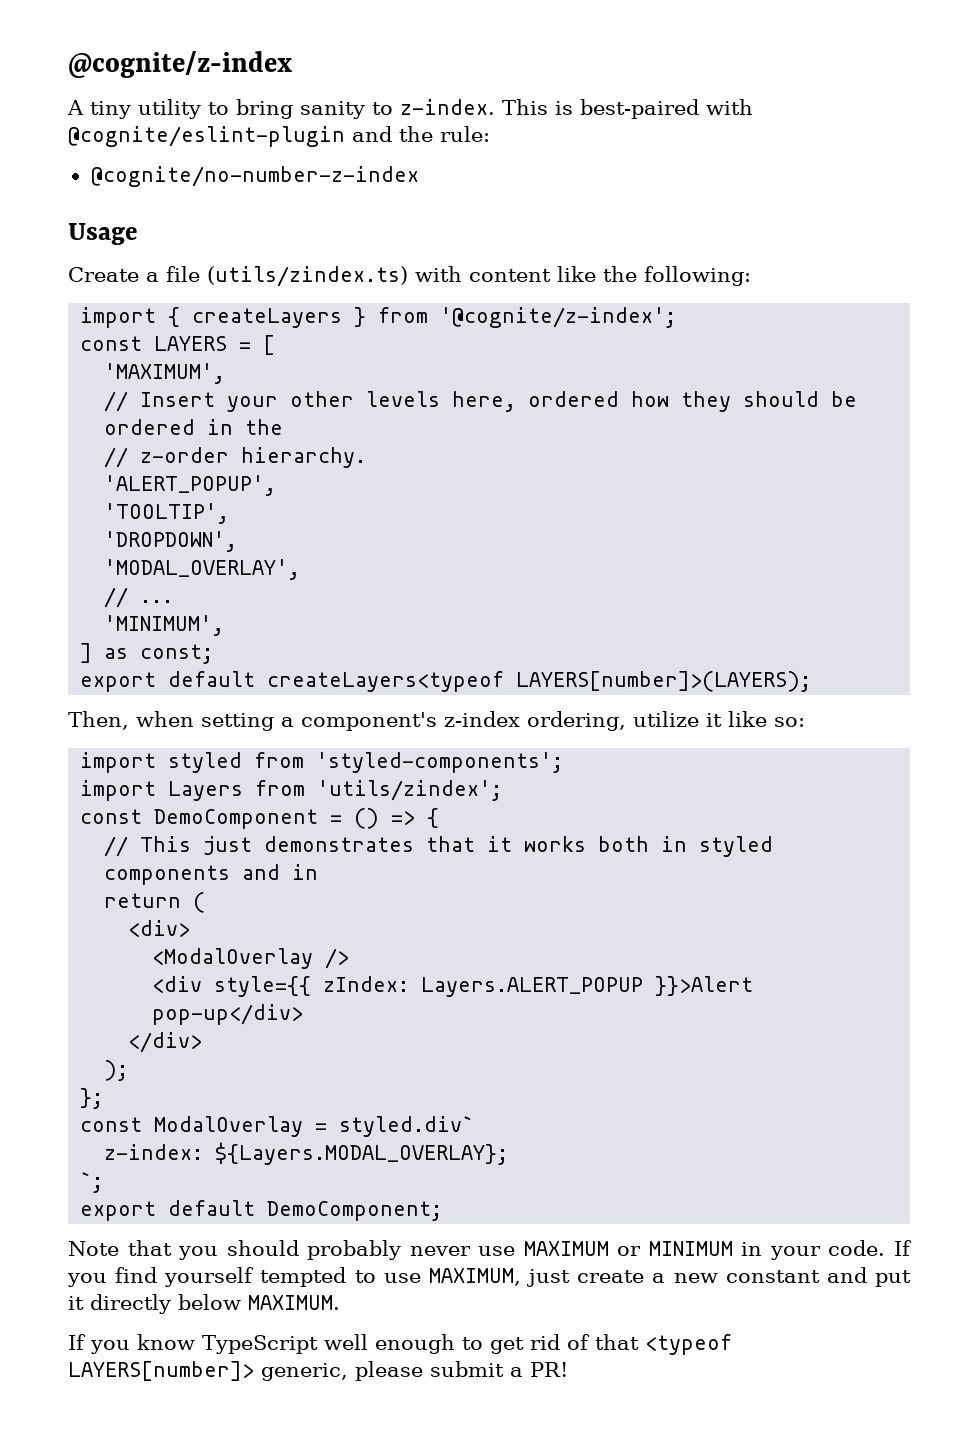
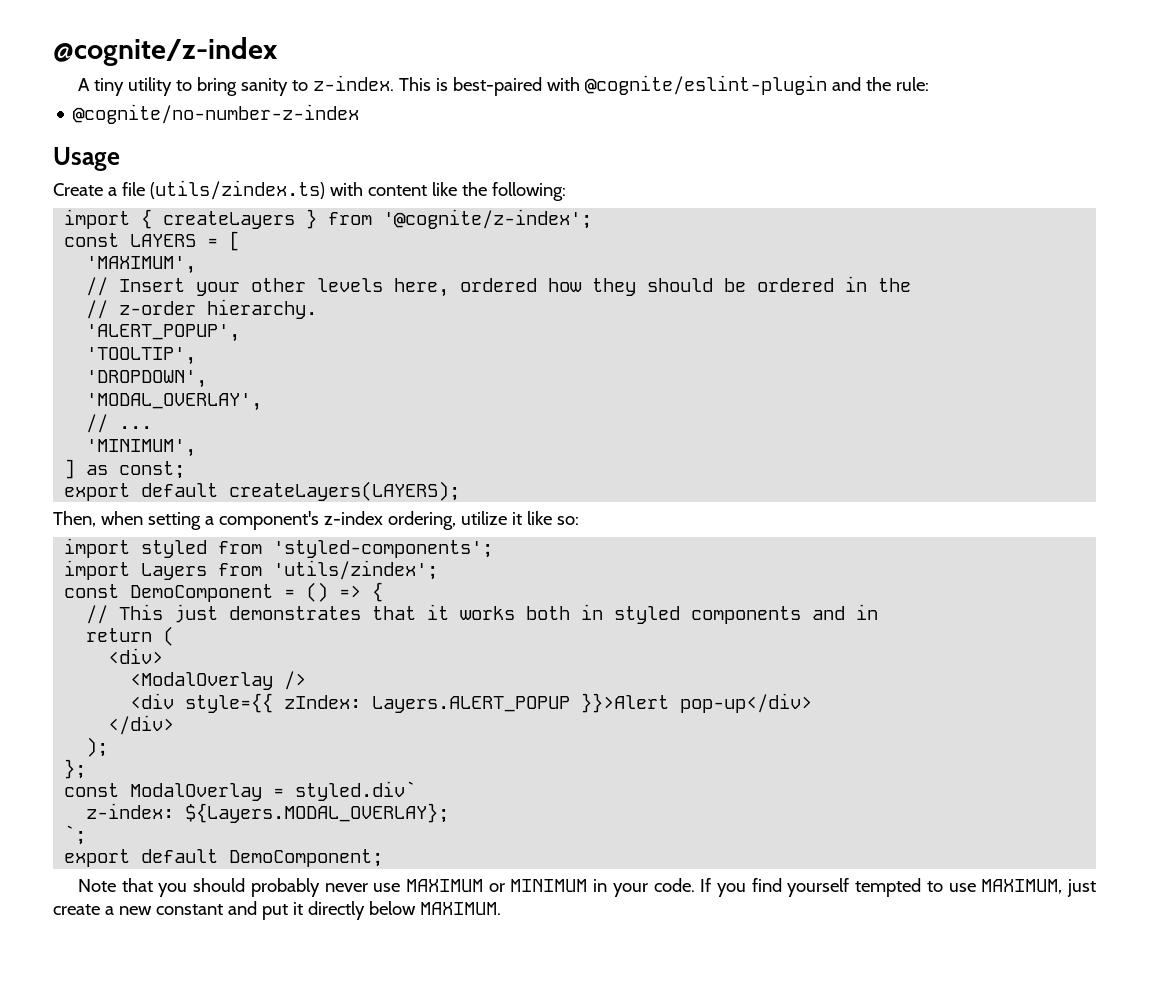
[267,671,812,692] createLayers<typeof LAYERS[number]>(LAYERS); -> [229,481,461,501] createLayers(LAYERS);
[68,1334,732,1355] [68,1361,568,1381] // If you know TypeScript well enough to get rid of that <typeof LAYERS[number]> generic, please submit a PR! -> (501, 908) none

